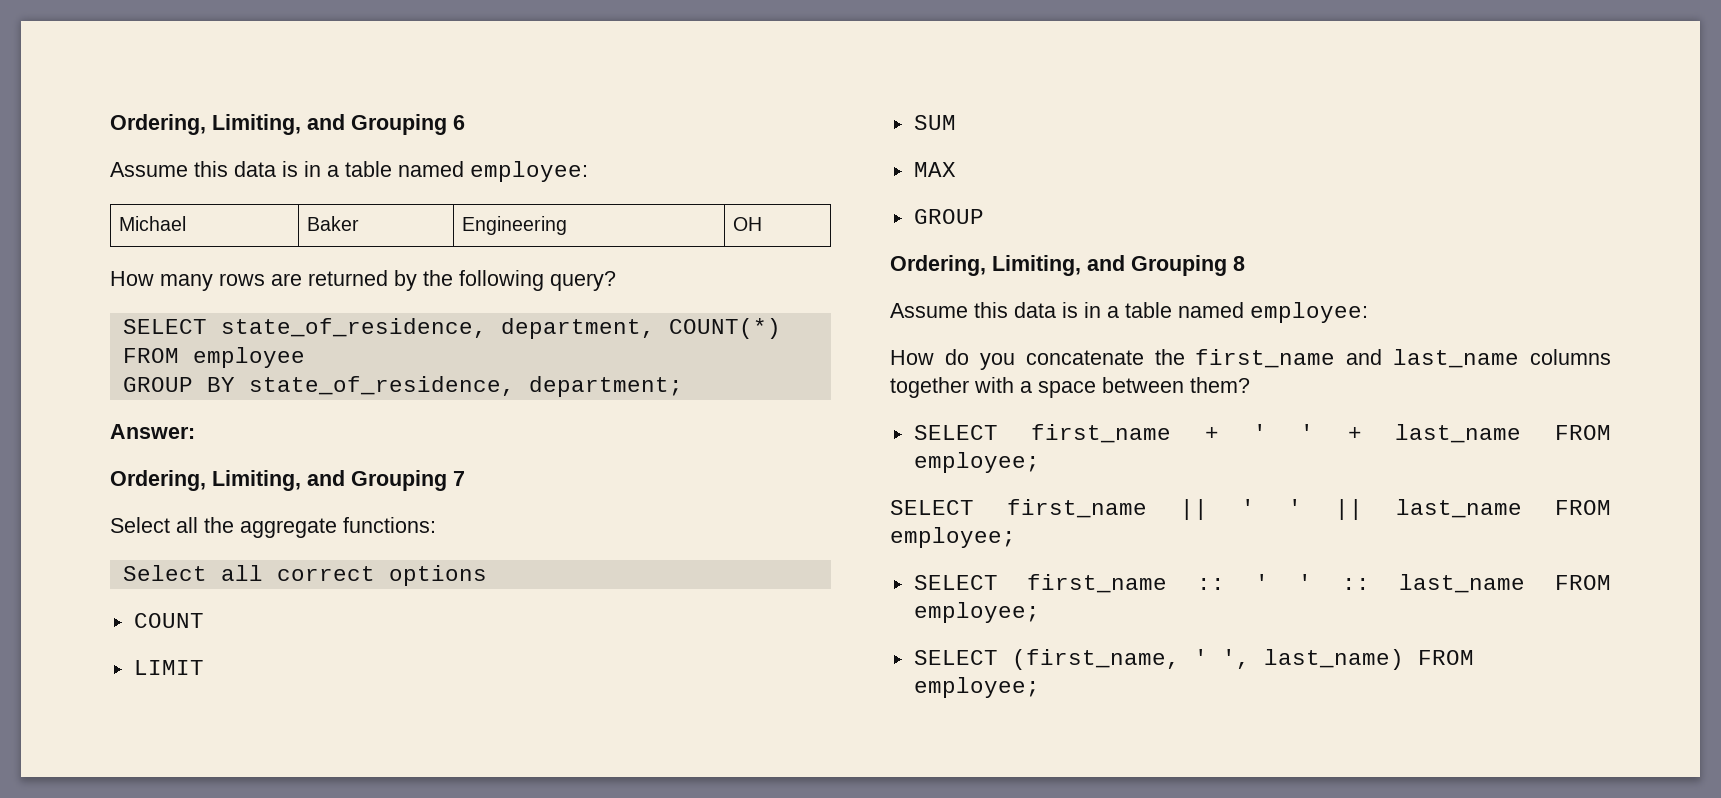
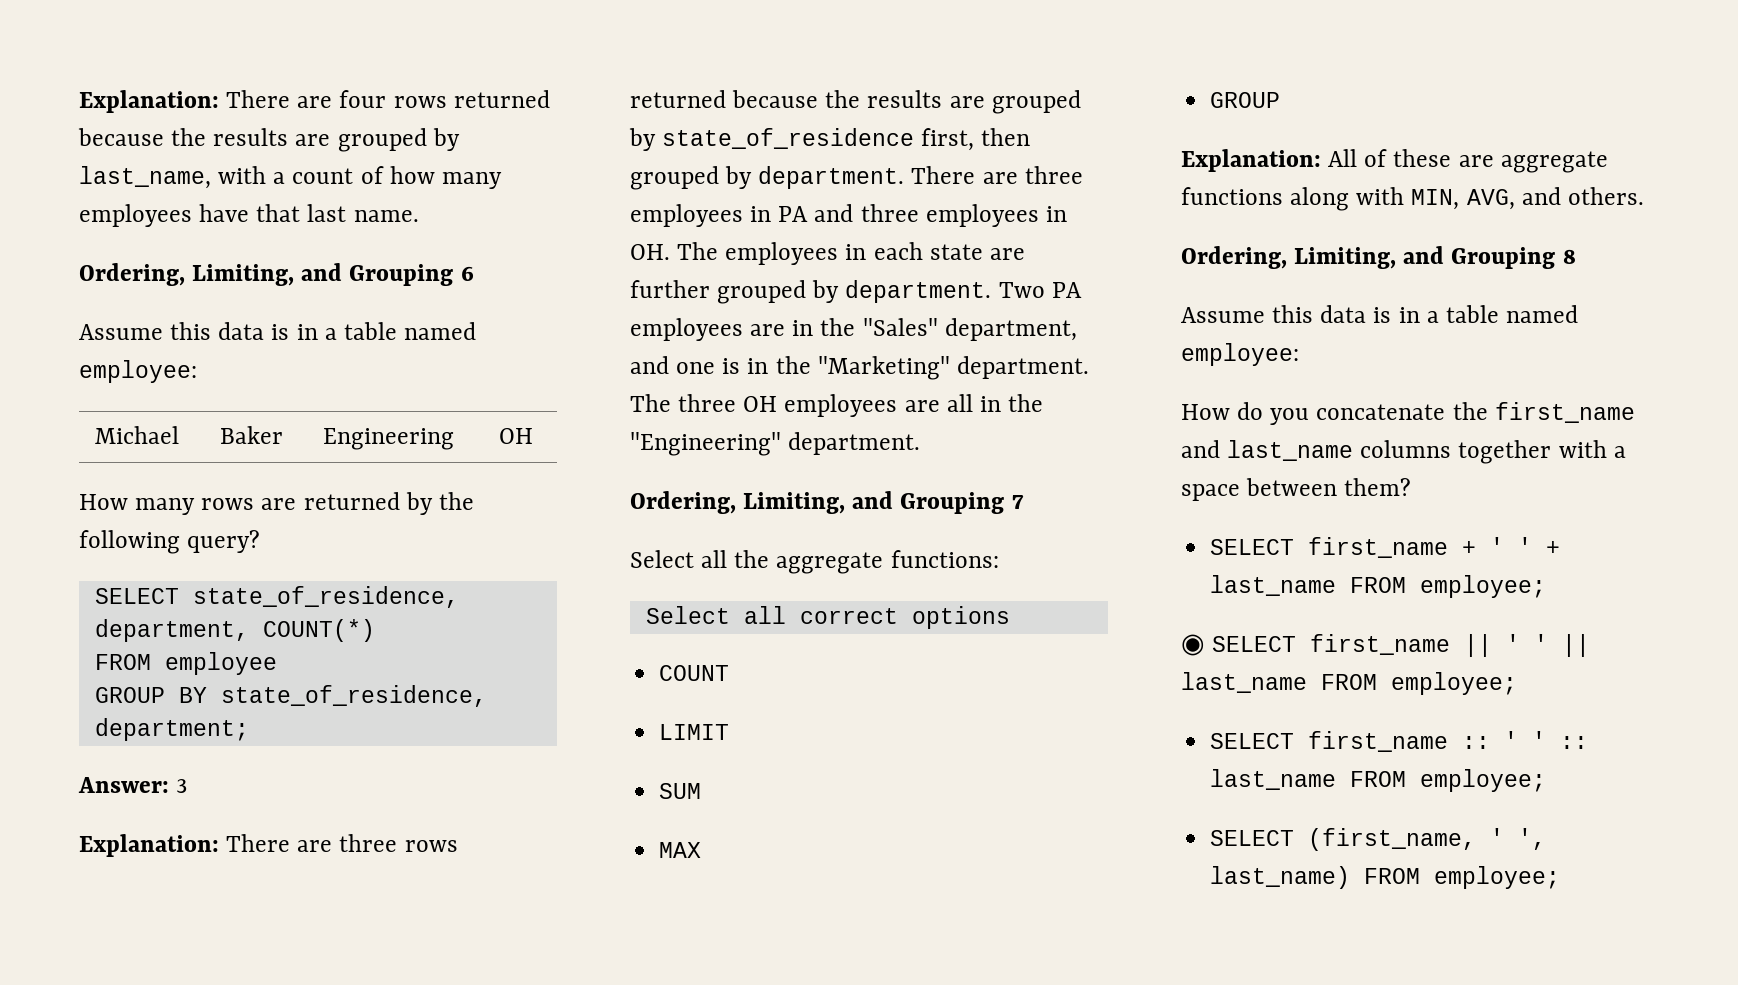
(110, 124) none -> [79,90,550,113] [78,128,460,152] [79,166,502,189] [79,204,419,227] Explanation: There are four rows returned because the results are grouped by last_name, with a count of how many employees have that last name. //
(195, 431) none -> [176,779,188,793] [79,834,458,857] [630,90,1081,114] [629,128,1031,151] [630,166,1083,190] [630,204,1067,227] [630,242,1025,265] [630,280,1082,304] [630,318,1077,341] [630,356,1089,380] [630,394,1044,417] [630,432,921,456] 3 // Explanation: There are three rows returned because the results are grouped by state_of_residence first, then grouped by department. There are three employees in PA and three employees in OH. The employees in each state are further grouped by department. Two PA employees are in the "Sales" department, and one is in the "Marketing" department. The three OH employees are all in the "Engineering" department.
(984, 216) none -> [1181,149,1608,173] [1181,187,1644,211] // Explanation: All of these are aggregate functions along with MIN, AVG, and others.
(1040, 462) none -> [1181,634,1205,656] ◉

